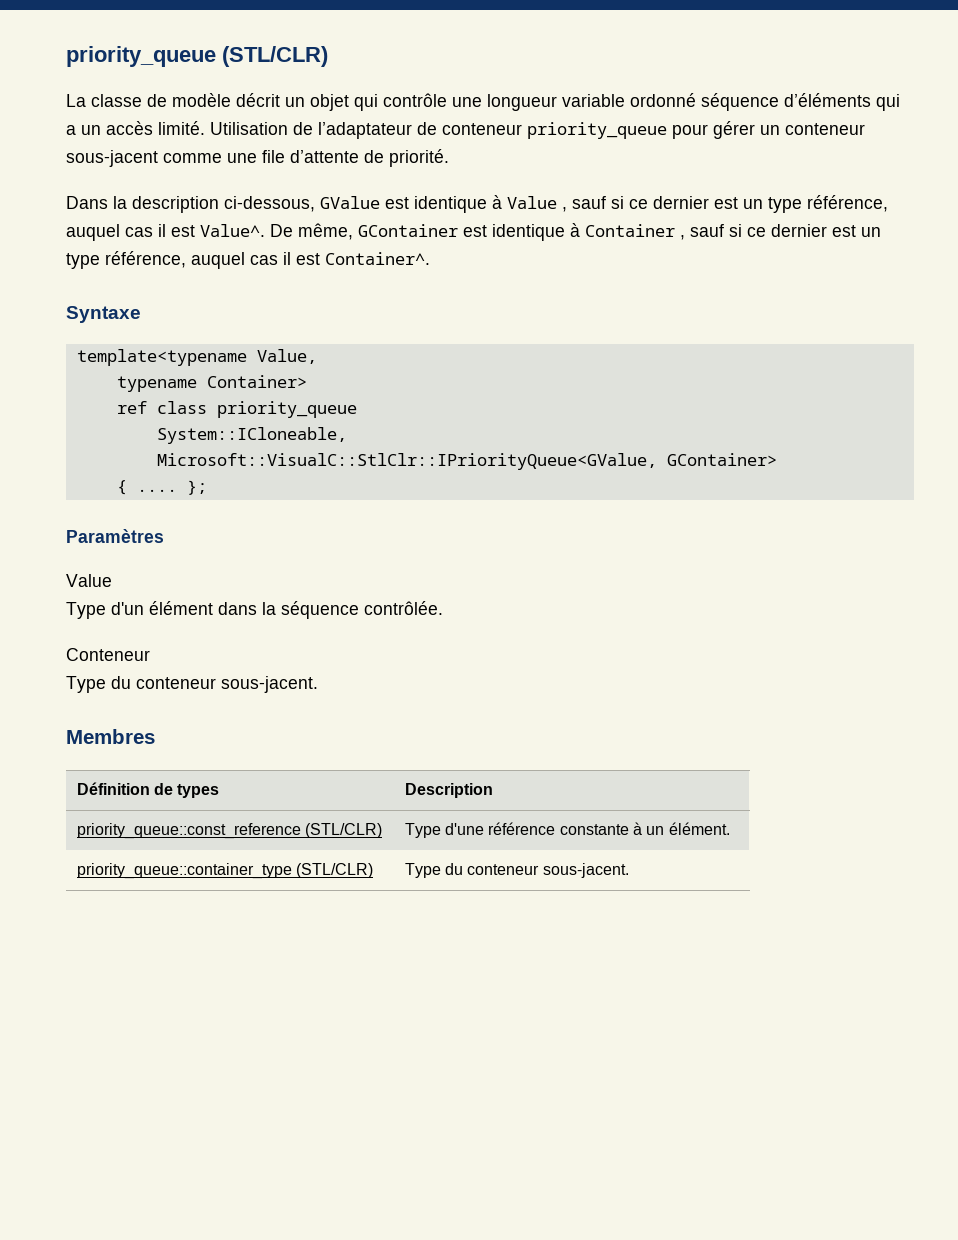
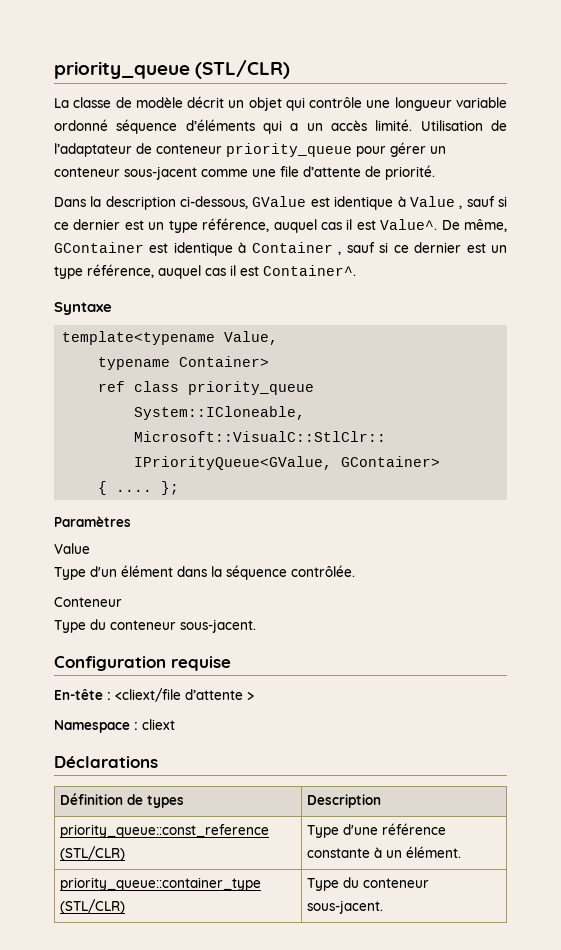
[66,729,155,744] Membres -> [54,656,231,671] [54,688,254,702] [54,719,175,733] [54,756,158,768] Configuration requise // En-tête : <cliext/file d’attente > // Namespace : cliext // Déclarations

